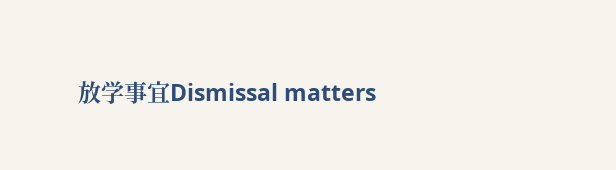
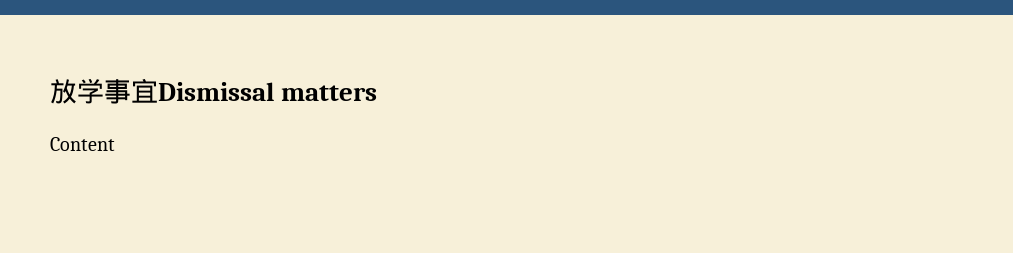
(377, 93) none -> [50,137,115,151] // Content

